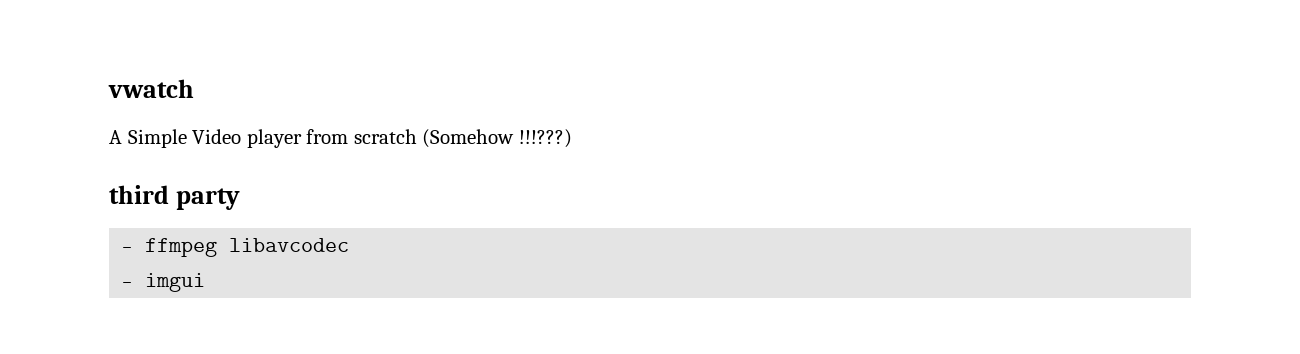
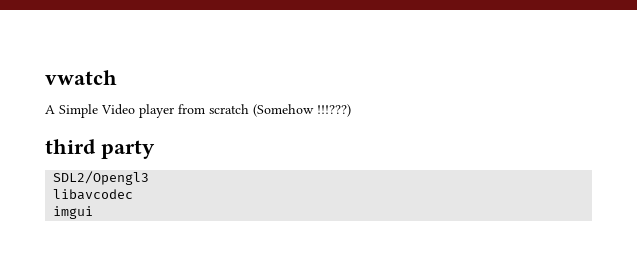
[121,238,218,257] - ffmpeg -> [53,171,150,185] SDL2/Opengl3 //
[121,282,134,287] - -> (134, 194) none

